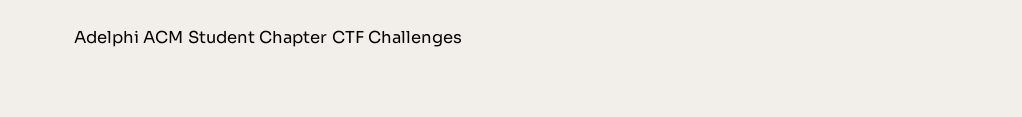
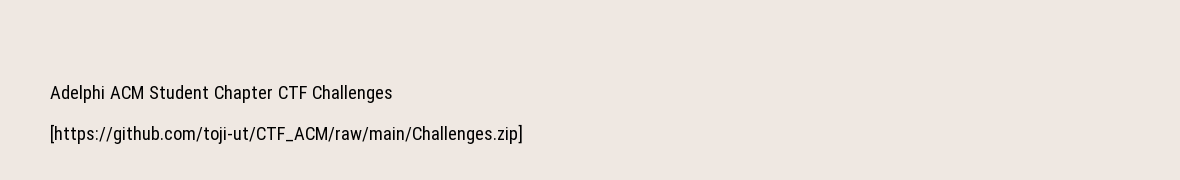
(463, 38) none -> [50,124,523,144] // [https://github.com/toji-ut/CTF_ACM/raw/main/Challenges.zip]

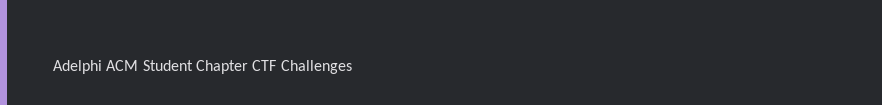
[50,124,523,144] // [https://github.com/toji-ut/CTF_ACM/raw/main/Challenges.zip] -> (352, 67) none

